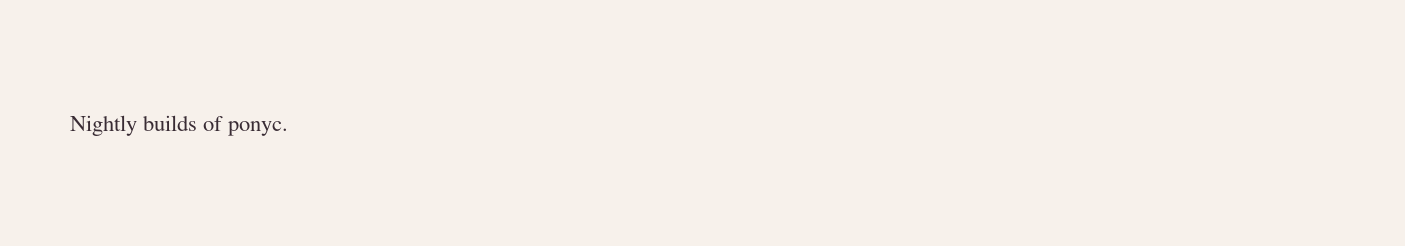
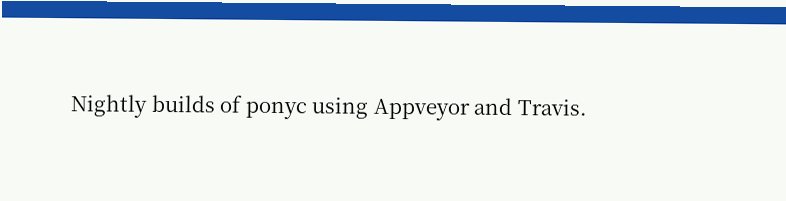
[228,121,289,136] ponyc. -> [244,97,588,121] ponyc using Appveyor and Travis.

